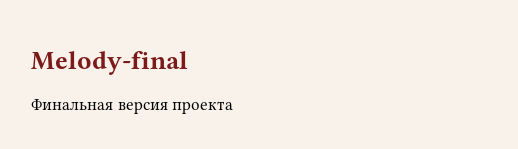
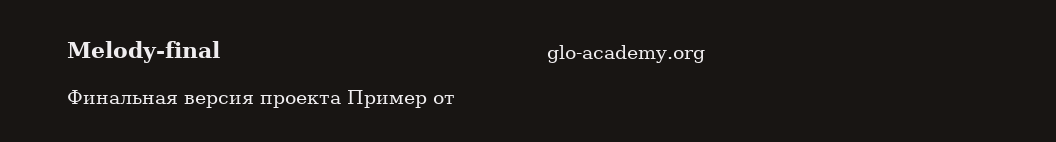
(234, 107) none -> [347,90,455,108] [547,45,705,63] Пример от glo-academy.org

